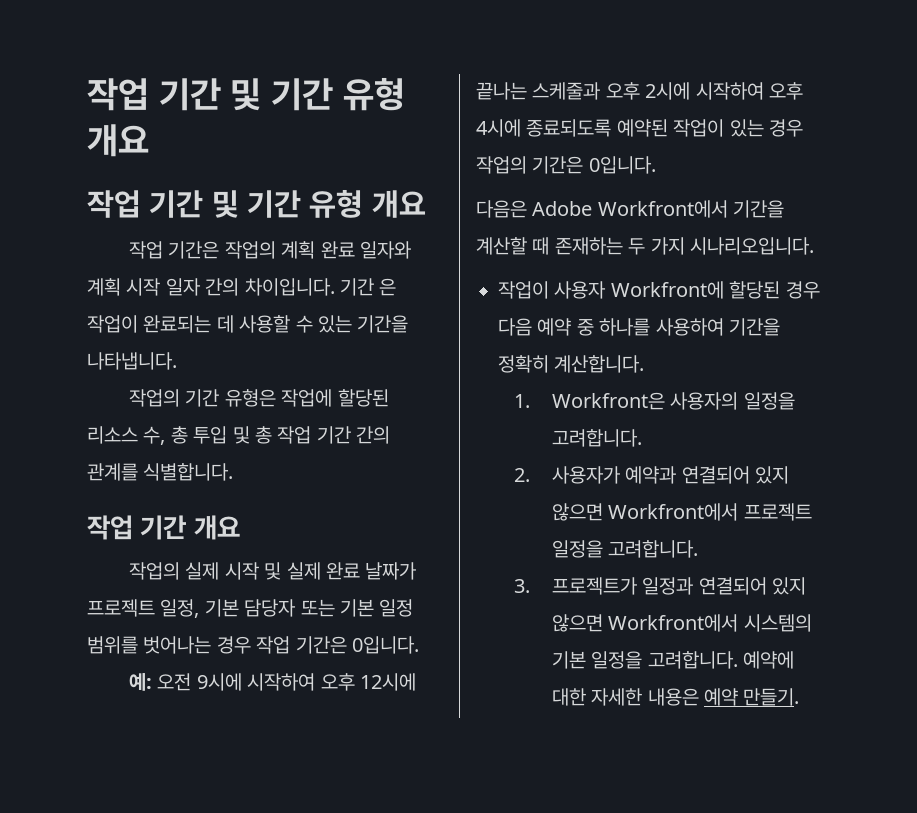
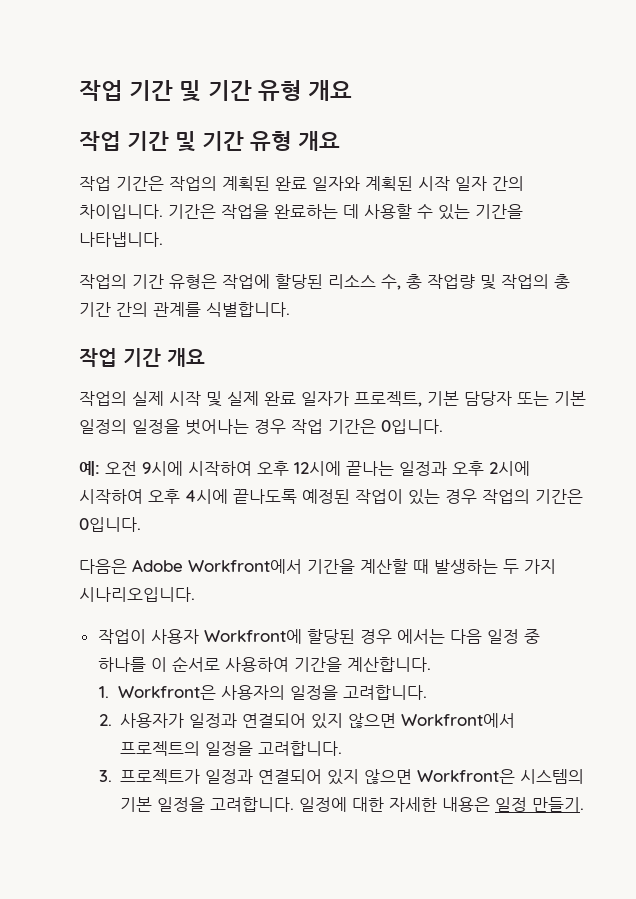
[281,241,316,259] 계획 -> [222,176,270,191] 계획된
[87,278,121,296] 계획 -> [365,176,413,191] 계획된
[340,278,397,296] [87,315,212,333] 기간 은 작업이 완료되는 -> [168,204,338,219] 기간은 작업을 완료하는
[193,426,312,444] 투입 및 총 작업 -> [427,274,570,290] 작업량 및 작업의 총
[365,562,417,580] [87,599,200,618] 날짜가 프로젝트 일정, -> [301,391,422,407] 일자가 프로젝트,
[379,599,414,617] [87,636,138,654] 일정 범위를 -> [79,419,180,434] 일정의 일정을
[532,82,601,100] 스케줄과 -> [399,461,447,476] 일정과
[526,119,668,137] 종료되도록 예약된 -> [233,489,350,504] 끝나도록 예정된
[554,237,623,255] 존재하는 -> [434,559,498,574] 발생하는
[498,318,651,336] 다음 예약 중 하나를 -> [396,629,540,644] [97,656,220,672] 에서는 다음 일정 중 하나를 이 순서로
[498,355,549,373] 정확히 -> (342, 664) none
[625,466,789,484] [551,503,812,521] 예약과 연결되어 있지 않으면 Workfront에서 프로젝트 -> [189,713,516,729] [120,741,201,756] 일정과 연결되어 있지 않으면 Workfront에서 프로젝트의
[608,614,739,632] Workfront에서 -> [417,769,516,784] Workfront은
[742,651,794,669] 예약에 -> [299,797,348,812] 일정에
[703,688,738,706] 예약 -> [495,797,528,812] 일정

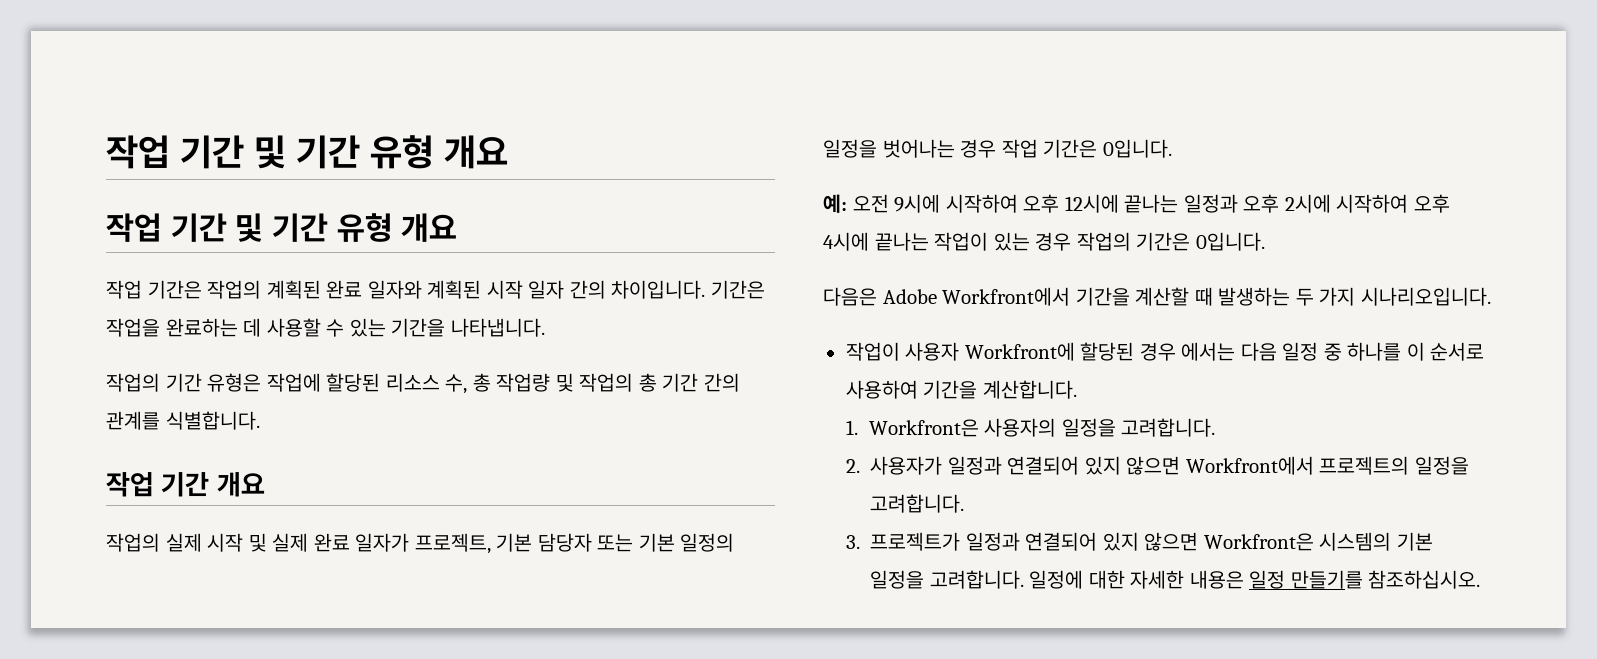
[233,489,350,504] 끝나도록 예정된 -> [874,232,929,251] 끝나는
[532,797,585,812] 만들기. -> [1290,570,1481,589] 만들기를 참조하십시오.

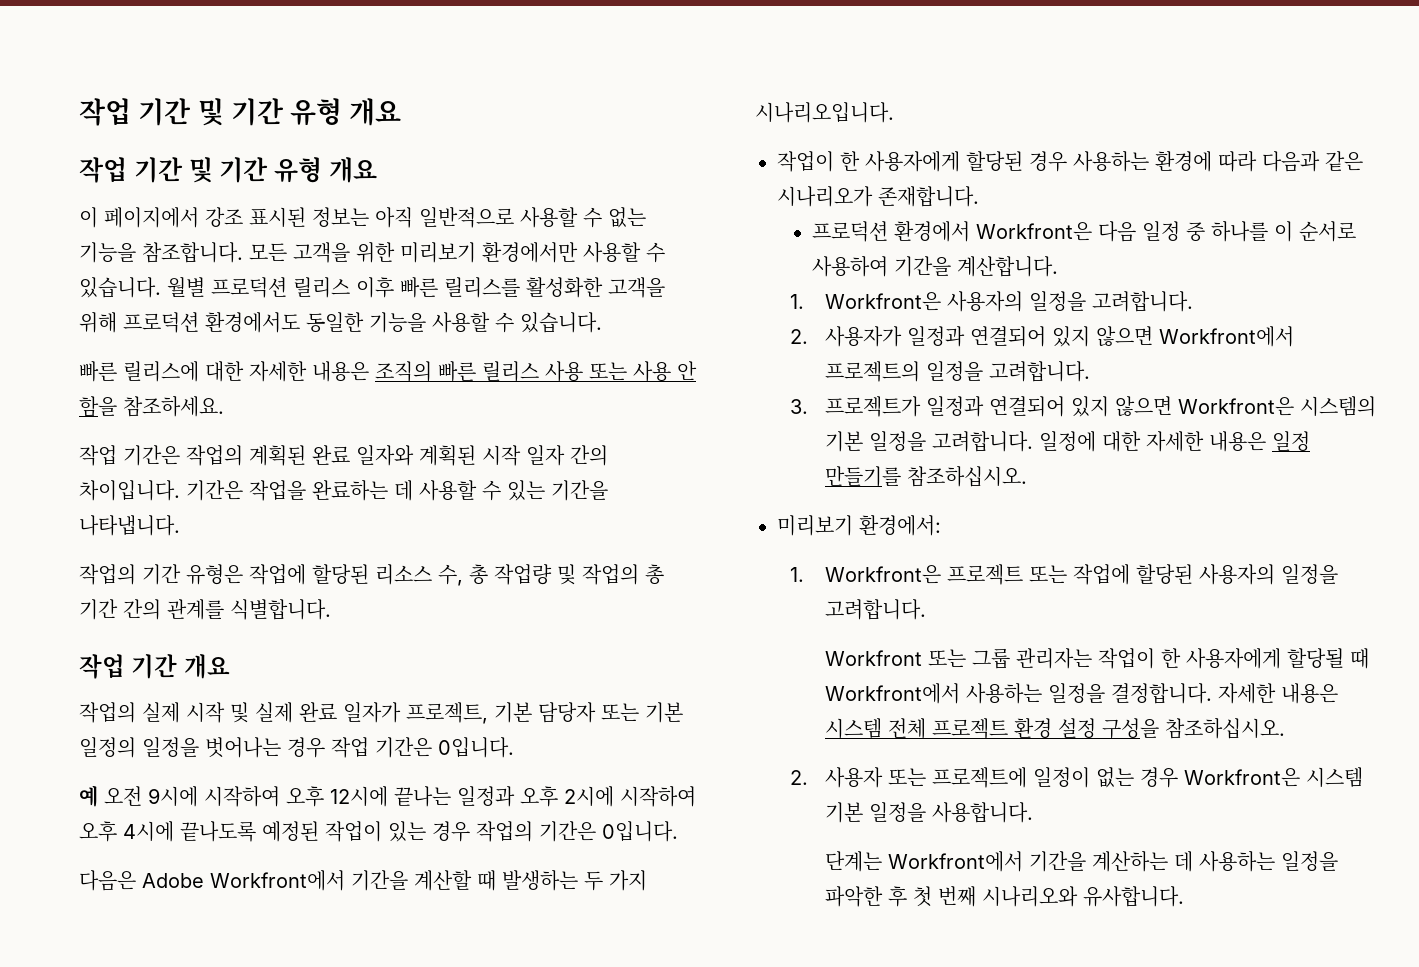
(458, 227) none -> [79,207,646,228] [79,242,665,263] [79,276,665,298] [79,312,602,333] [79,361,697,382] [79,396,224,417] // 이 페이지에서 강조 표시된 정보는 아직 일반적으로 사용할 수 없는 기능을 참조합니다. 모든 고객을 위한 미리보기 환경에서만 사용할 수 있습니다. 월별 프로덕션 릴리스 이후 빠른 릴리스를 활성화한 고객을 위해 프로덕션 환경에서도 동일한 기능을 사용할 수 있습니다. // 빠른 릴리스에 대한 자세한 내용은 조직의 빠른 릴리스 사용 또는 사용 안 함을 참조하세요.
[823,194,847,213] 예: -> [79,785,98,807] 예
[874,232,929,251] 끝나는 -> [180,821,319,842] 끝나도록 예정된
[905,342,1236,361] 사용자 Workfront에 할당된 경우 에서는 -> [840,151,1363,172] [777,186,979,207] [812,221,1093,242] 한 사용자에게 할당된 경우 사용하는 환경에 따라 다음과 같은 시나리오가 존재합니다. // 프로덕션 환경에서 Workfront은
(1481, 579) none -> [777,515,941,536] [790,564,1339,585] [825,599,927,620] [825,648,1370,669] [825,683,1339,704] [825,718,1286,739] [790,767,1364,788] [825,802,1034,823] [825,851,1339,872] [825,886,1185,907] // 미리보기 환경에서: // 1. Workfront은 프로젝트 또는 작업에 할당된 사용자의 일정을 고려합니다. // Workfront 또는 그룹 관리자는 작업이 한 사용자에게 할당될 때 Workfront에서 사용하는 일정을 결정합니다. 자세한 내용은 시스템 전체 프로젝트 환경 설정 구성을 참조하십시오. // 2. 사용자 또는 프로젝트에 일정이 없는 경우 Workfront은 시스템 기본 일정을 사용합니다. // 단계는 Workfront에서 기간을 계산하는 데 사용하는 일정을 파악한 후 첫 번째 시나리오와 유사합니다.

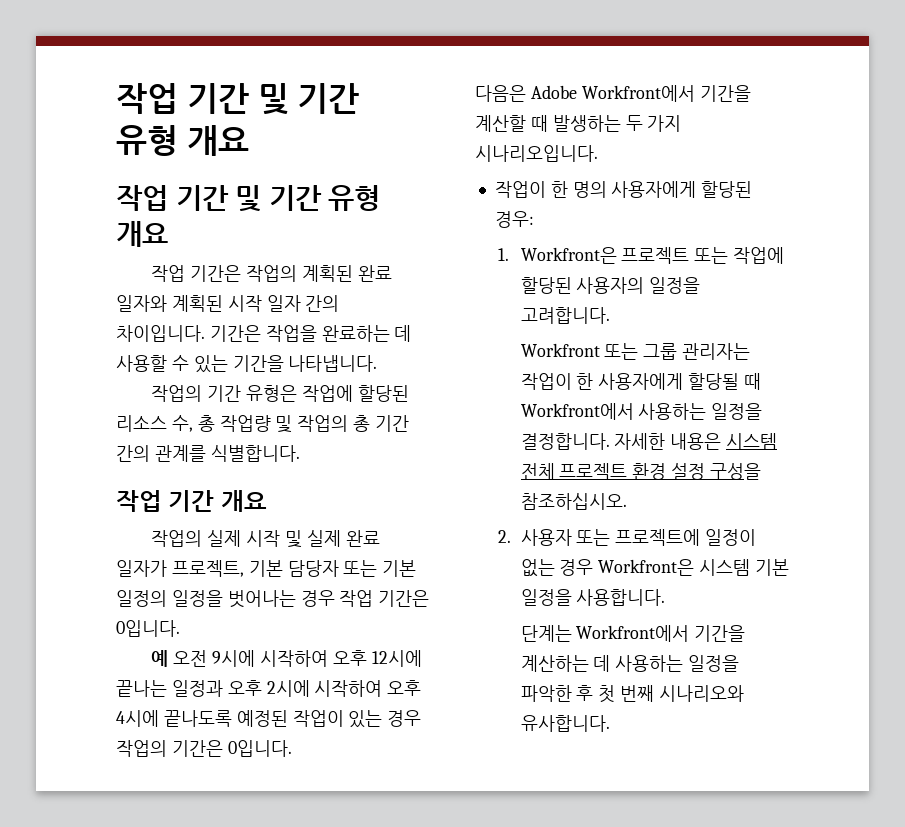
[79,207,646,228] [79,242,665,263] [79,276,665,298] [79,312,602,333] [79,361,697,382] [79,396,224,417] // 이 페이지에서 강조 표시된 정보는 아직 일반적으로 사용할 수 없는 기능을 참조합니다. 모든 고객을 위한 미리보기 환경에서만 사용할 수 있습니다. 월별 프로덕션 릴리스 이후 빠른 릴리스를 활성화한 고객을 위해 프로덕션 환경에서도 동일한 기능을 사용할 수 있습니다. // 빠른 릴리스에 대한 자세한 내용은 조직의 빠른 릴리스 사용 또는 사용 안 함을 참조하세요. -> (168, 234) none
(860, 161) none -> [572,181,607,198] 명의
[1029,151,1363,172] [777,186,979,207] [812,221,1357,242] [812,256,1059,277] [790,291,1194,312] [790,326,1295,347] [825,361,1091,382] [790,396,1377,417] [825,431,1311,452] [825,466,1028,487] [777,515,941,536] 경우 사용하는 환경에 따라 다음과 같은 시나리오가 존재합니다. // 프로덕션 환경에서 Workfront은 다음 일정 중 하나를 이 순서로 사용하여 기간을 계산합니다. // 1. Workfront은 사용자의 일정을 고려합니다. // 2. 사용자가 일정과 연결되어 있지 않으면 Workfront에서 프로젝트의 일정을 고려합니다. // 3. 프로젝트가 일정과 연결되어 있지 않으면 Workfront은 시스템의 기본 일정을 고려합니다. 일정에 대한 자세한 내용은 일정 만들기를 참조하십시오. // 미리보기 환경에서: -> [494,211,534,228] 경우:

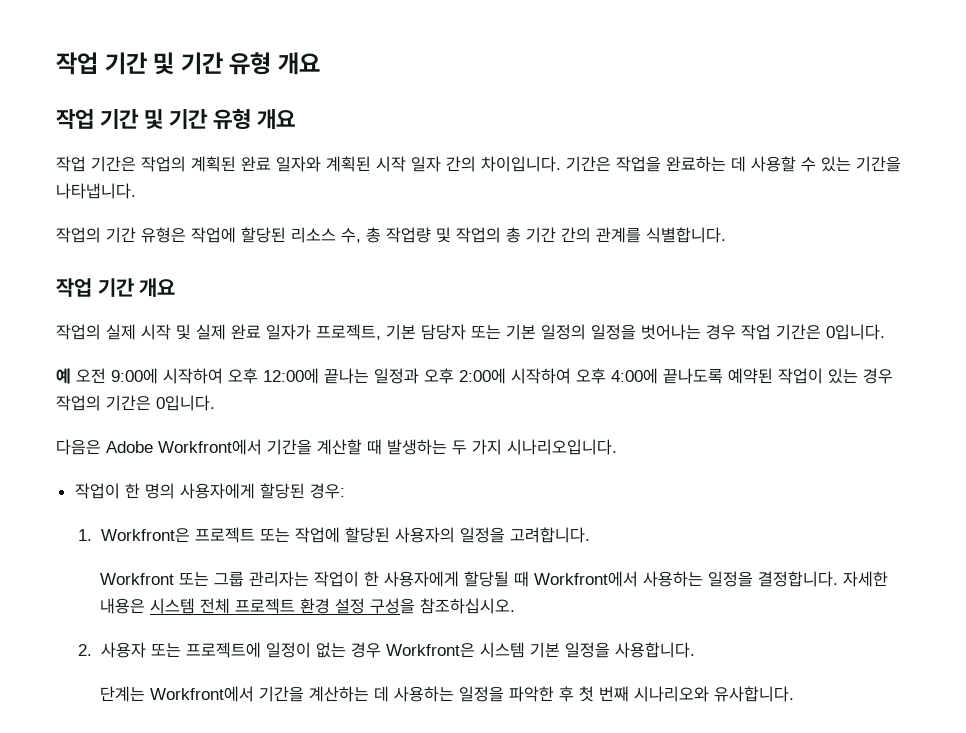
[212,650,422,667] 9시에 시작하여 오후 12시에 -> [111,368,319,384] 9:00에 시작하여 오후 12:00에
[266,680,422,697] [116,710,288,727] 2시에 시작하여 오후 4시에 끝나도록 예정된 -> [459,368,773,384] 2:00에 시작하여 오후 4:00에 끝나도록 예약된

